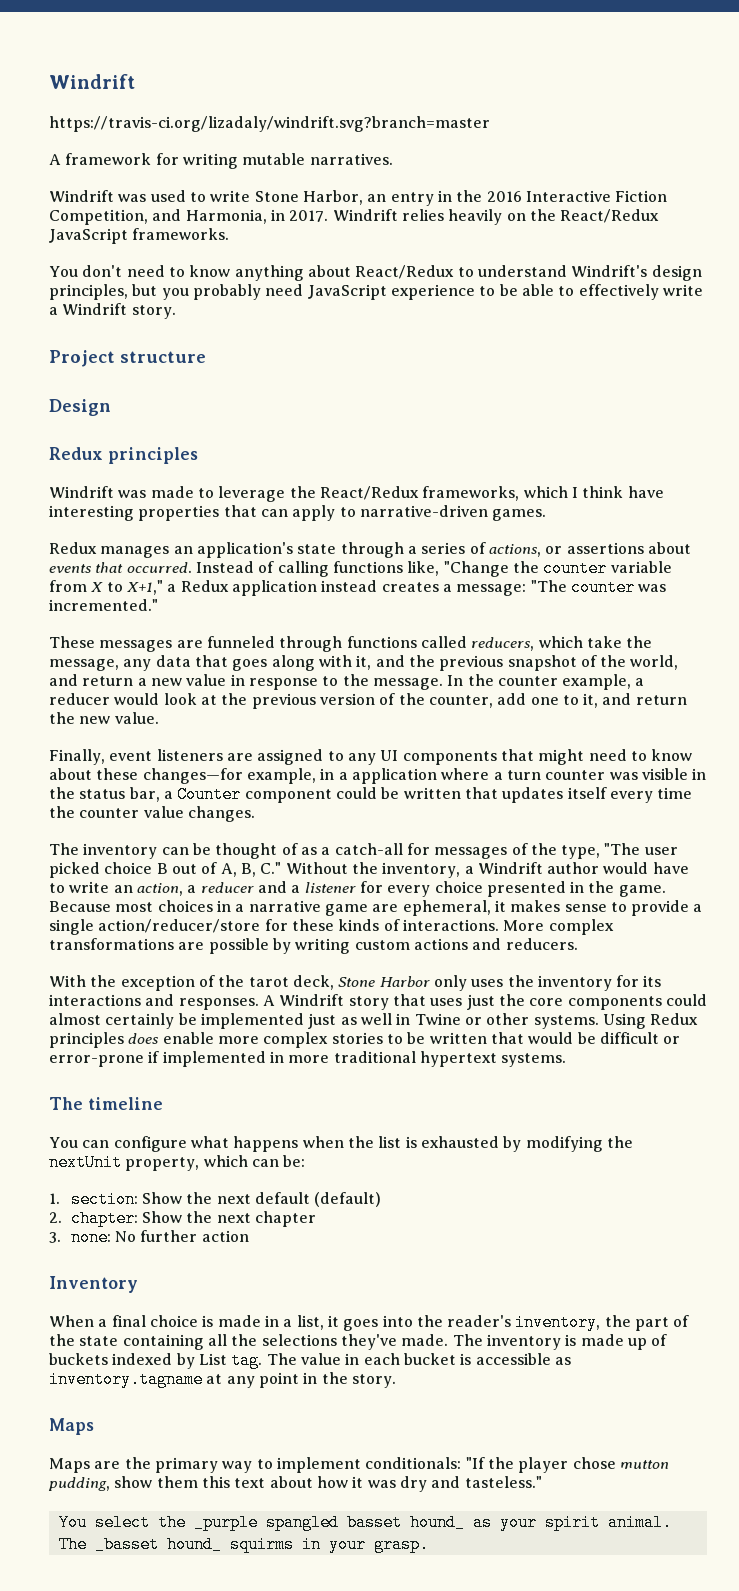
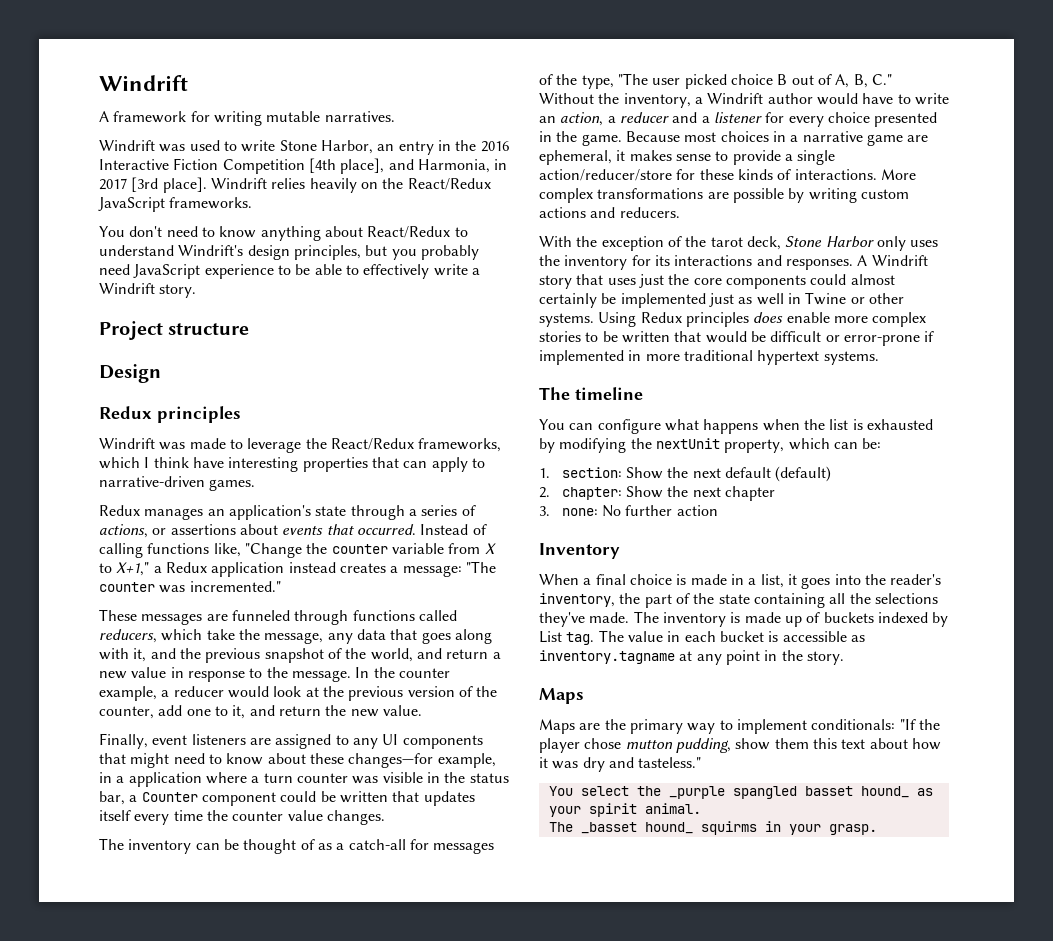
[49,74,135,89] [49,116,490,132] Windrift // https://travis-ci.org/lizadaly/windrift.svg?branch=master -> [99,75,188,91] Windrift
[49,209,329,225] Competition, and Harmonia, in 2017. -> [222,158,508,174] [99,177,207,193] Competition [4th place], and Harmonia, in 2017 [3rd place].

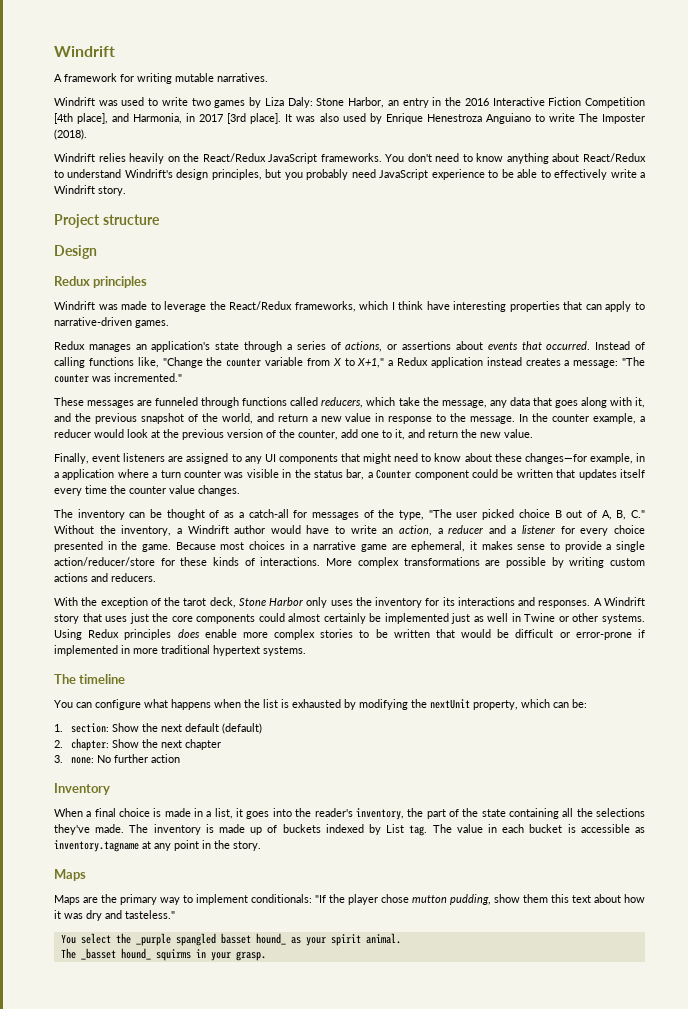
(276, 146) none -> [191,97,313,108] two games by Liza Daly:
(207, 185) none -> [285,113,645,124] [54,129,87,140] It was also used by Enrique Henestroza Anguiano to write The Imposter (2018). //
(253, 203) // -> (382, 157) none

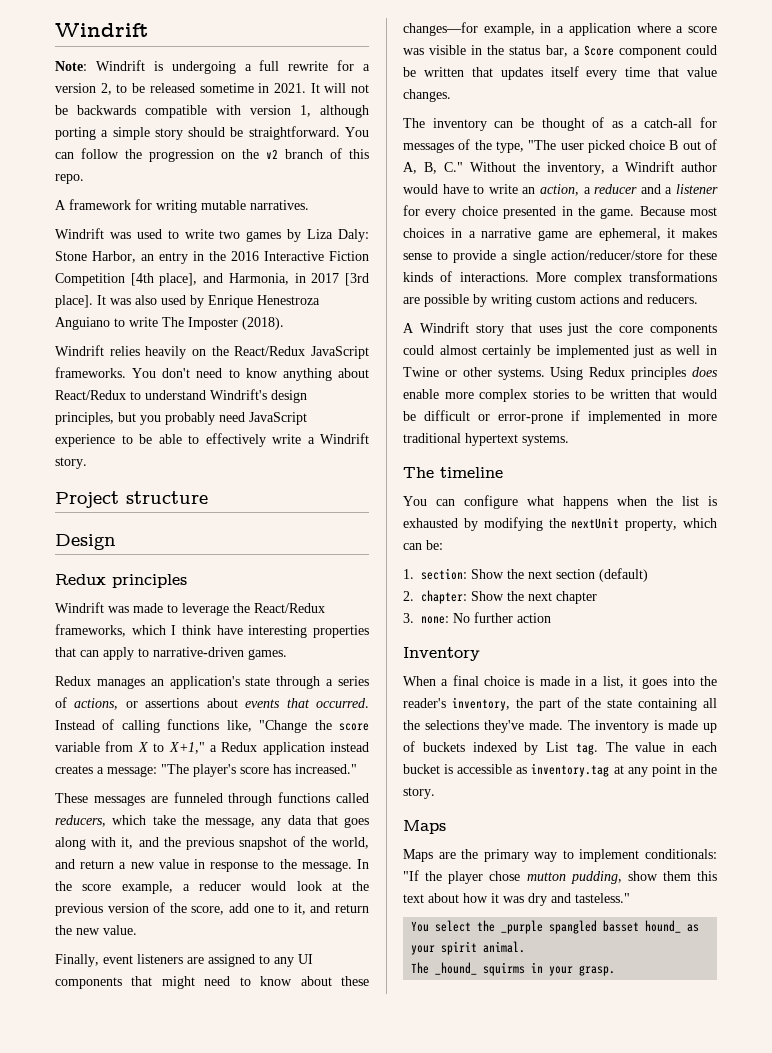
[54,46,115,57] Windrift -> [55,23,148,37] [55,60,370,74] [55,83,369,95] [55,105,369,118] [55,126,369,140] [55,148,369,162] [55,174,84,184] Windrift // Note: Windrift is undergoing a full rewrite for a version 2, to be released sometime in 2021. It will not be backwards compatible with version 1, although porting a simple story should be straightforward. You can follow the progression on the v2 branch of this repo.
[226,358,262,367] counter -> [339,723,369,731] score
[54,373,182,383] counter was incremented." -> [193,764,357,777] player's score has increased."
[552,414,590,422] counter -> [82,884,112,891] score
[298,430,338,440] counter, -> [191,906,225,915] score,
[160,470,221,478] turn counter -> [688,26,717,33] score
[376,469,412,479] Counter -> [583,45,614,56] Score
[110,485,166,494] the counter -> [658,67,680,77] that
[54,597,591,608] With the exception of the tarot deck, Stone Harbor only uses the inventory for its interactions and responses. -> (698, 299) none
[184,723,219,732] default -> [556,569,595,579] section
[54,840,139,852] inventory.tagname -> [531,763,610,777] inventory.tag
[80,948,151,960] _basset hound_ -> [435,962,478,975] _hound_

